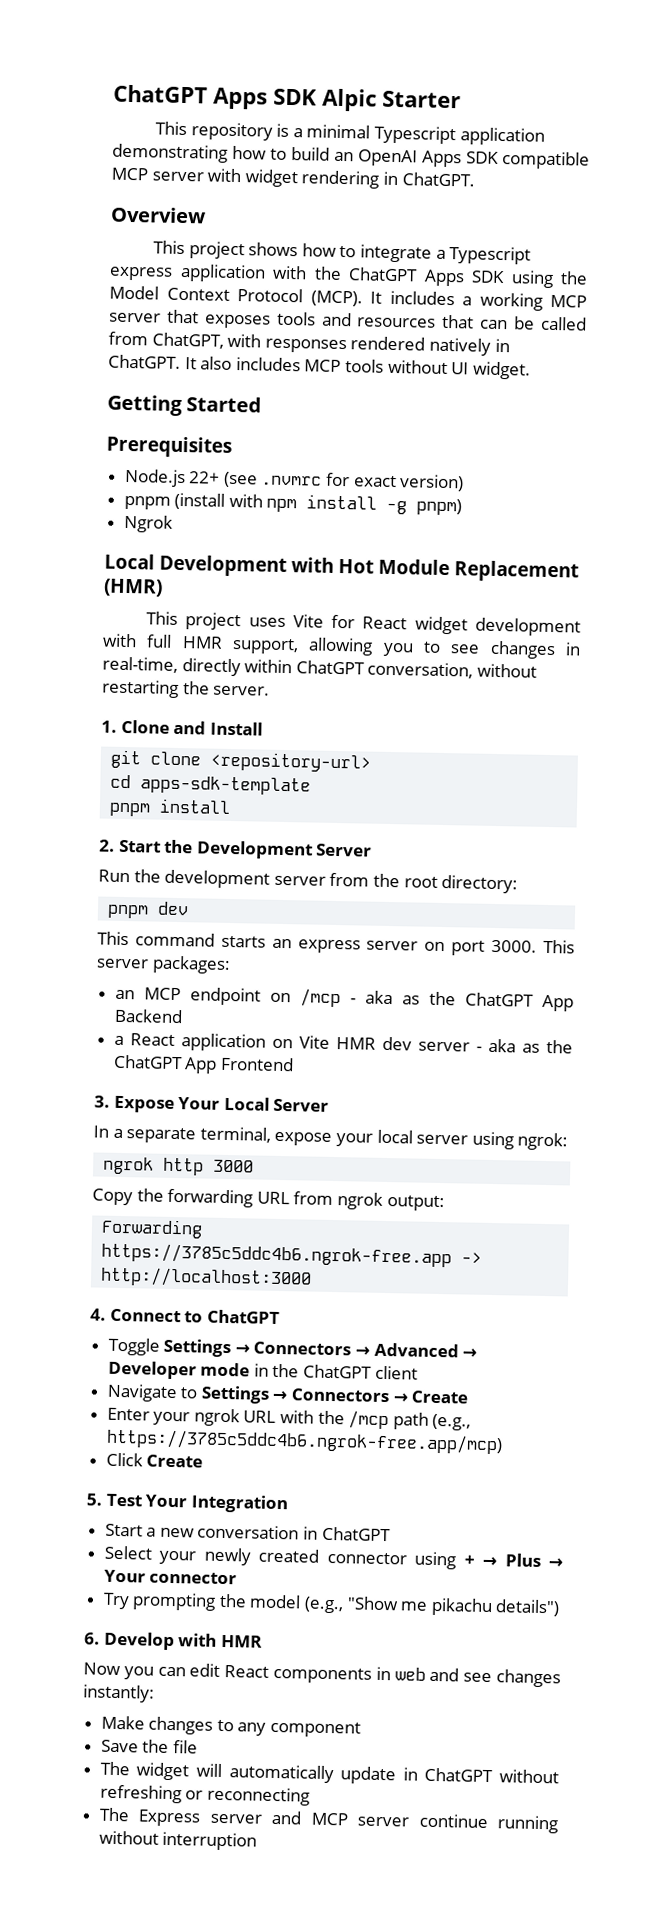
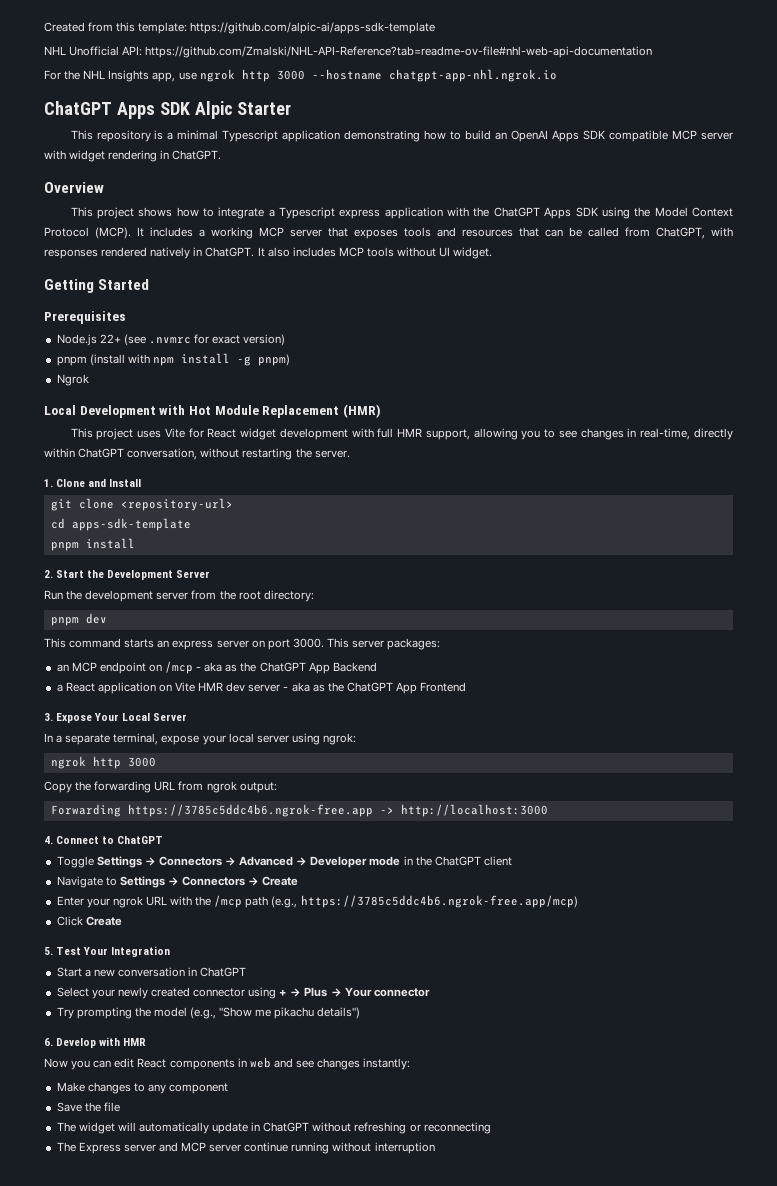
(113, 94) none -> [44,22,436,34] [44,46,653,58] [44,69,557,82] Created from this template: https://github.com/alpic-ai/apps-sdk-template // NHL Unofficial API: https://github.com/Zmalski/NHL-API-Reference?tab=readme-ov-file#nhl-web-api-documentation // For the NHL Insights app, use ngrok http 3000 --hostname chatgpt-app-nhl.ngrok.io //

